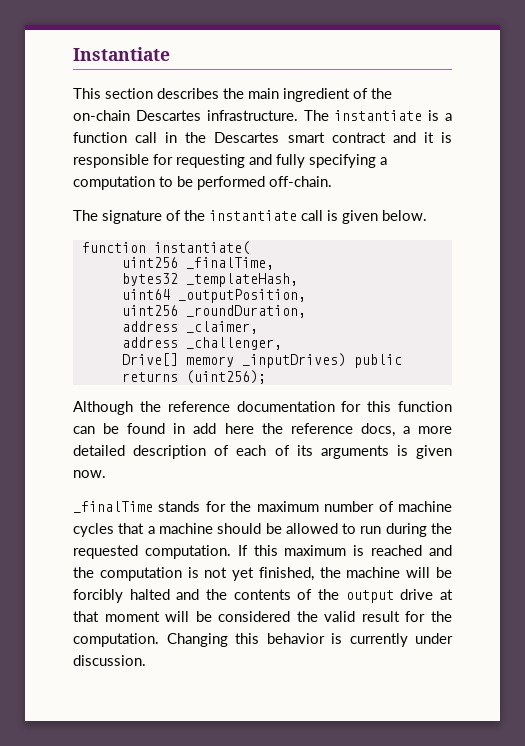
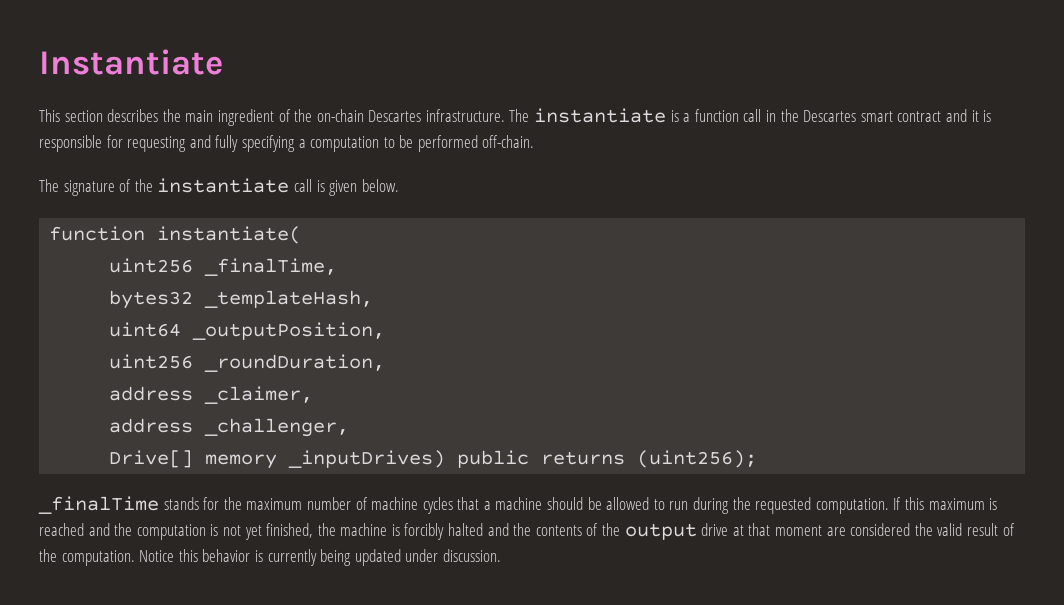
[73,401,452,415] [73,423,452,437] [73,445,452,459] [73,470,106,478] // Although the reference documentation for this function can be found in add here the reference docs, a more detailed description of each of its arguments is given now. -> (758, 459) none
[406,567,452,578] will be -> [391,524,400,536] is
[165,611,212,622] will be -> [826,527,846,536] are
[405,611,426,622] for -> [1002,523,1015,536] of
[166,633,228,647] Changing -> [139,550,175,562] Notice
(408, 640) none -> [320,549,401,566] being updated

